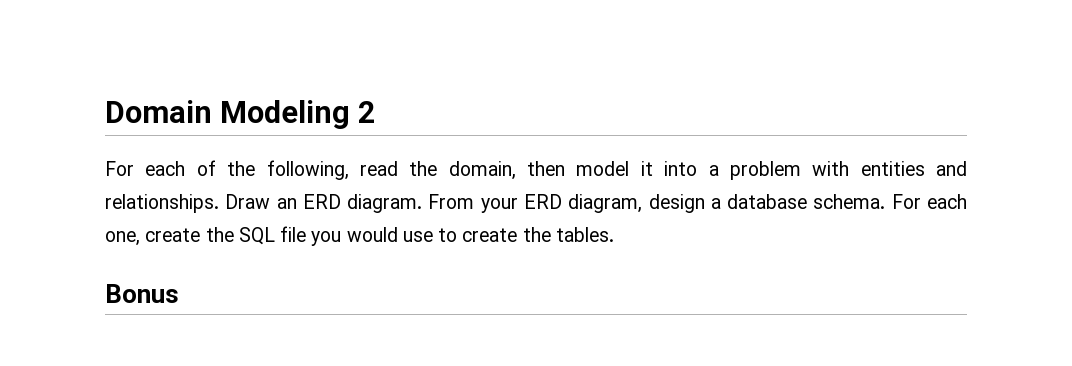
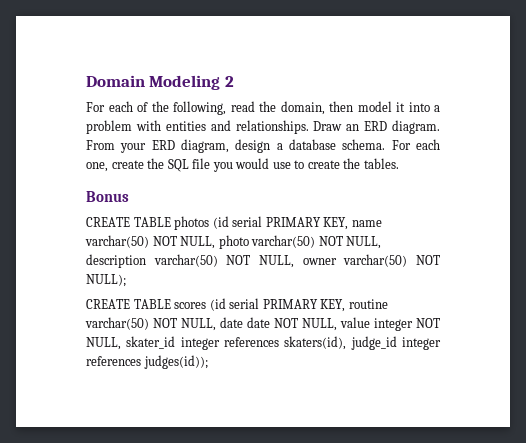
(179, 293) none -> [86,216,382,230] [85,235,382,249] [86,254,440,268] [86,274,126,287] [86,298,388,312] [85,317,440,331] [86,336,441,350] [86,355,208,369] // CREATE TABLE photos (id serial PRIMARY KEY, name varchar(50) NOT NULL, photo varchar(50) NOT NULL, description varchar(50) NOT NULL, owner varchar(50) NOT NULL); // CREATE TABLE scores (id serial PRIMARY KEY, routine varchar(50) NOT NULL, date date NOT NULL, value integer NOT NULL, skater_id integer references skaters(id), judge_id integer references judges(id));

